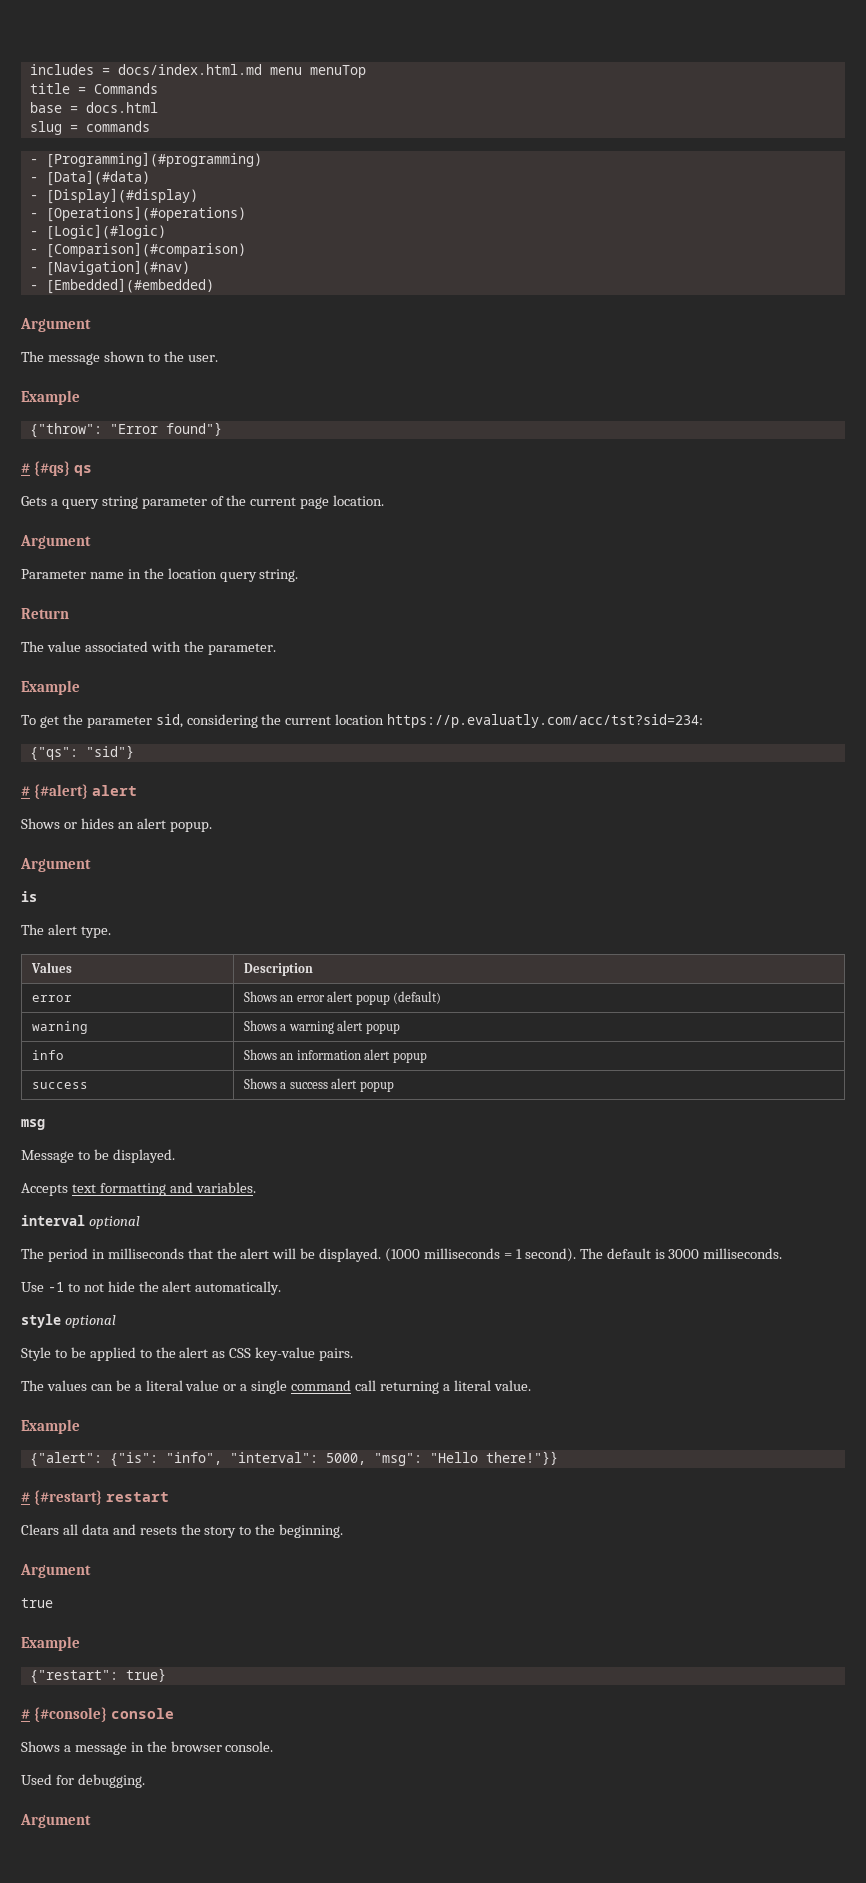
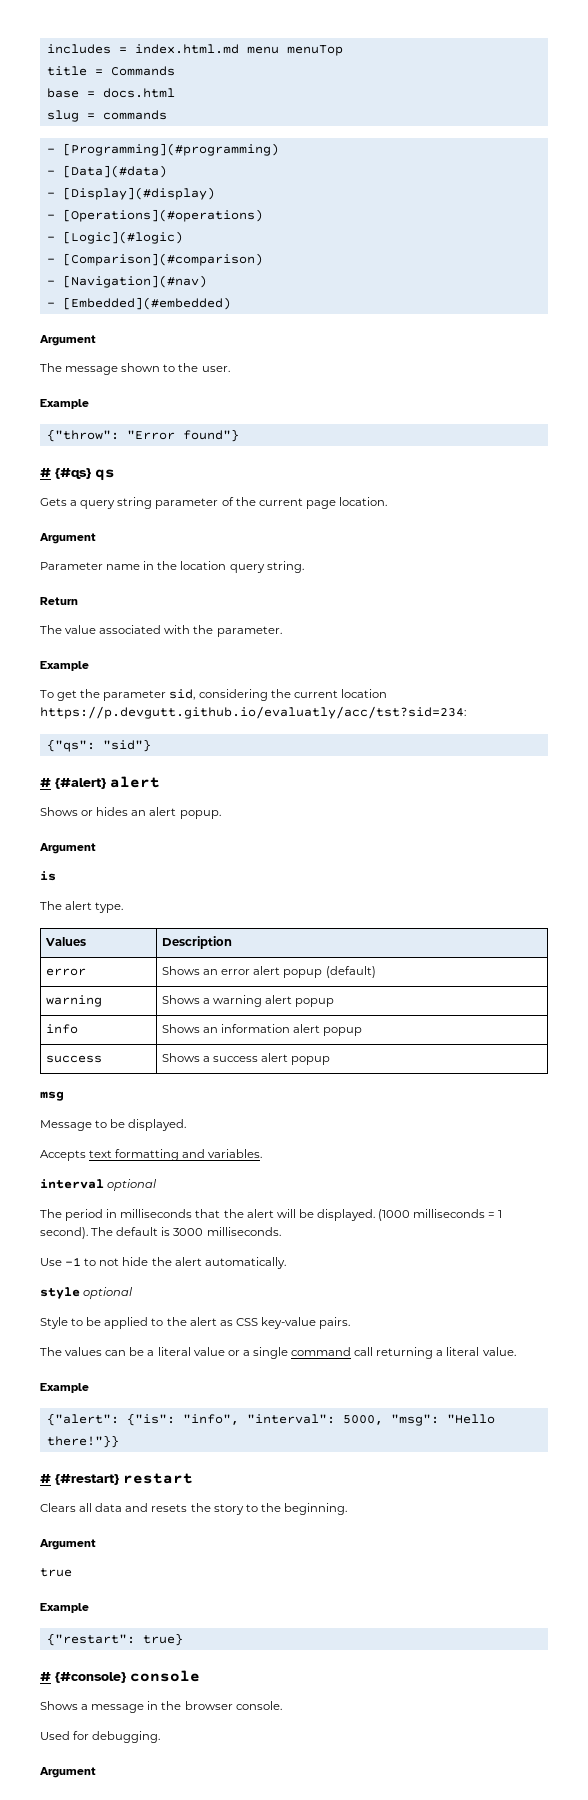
[117,64,262,75] docs/index.html.md -> [134,44,239,54] index.html.md
[387,714,704,728] https://p.evaluatly.com/acc/tst?sid=234: -> [40,706,466,719] https://p.devgutt.github.io/evaluatly/acc/tst?sid=234:

